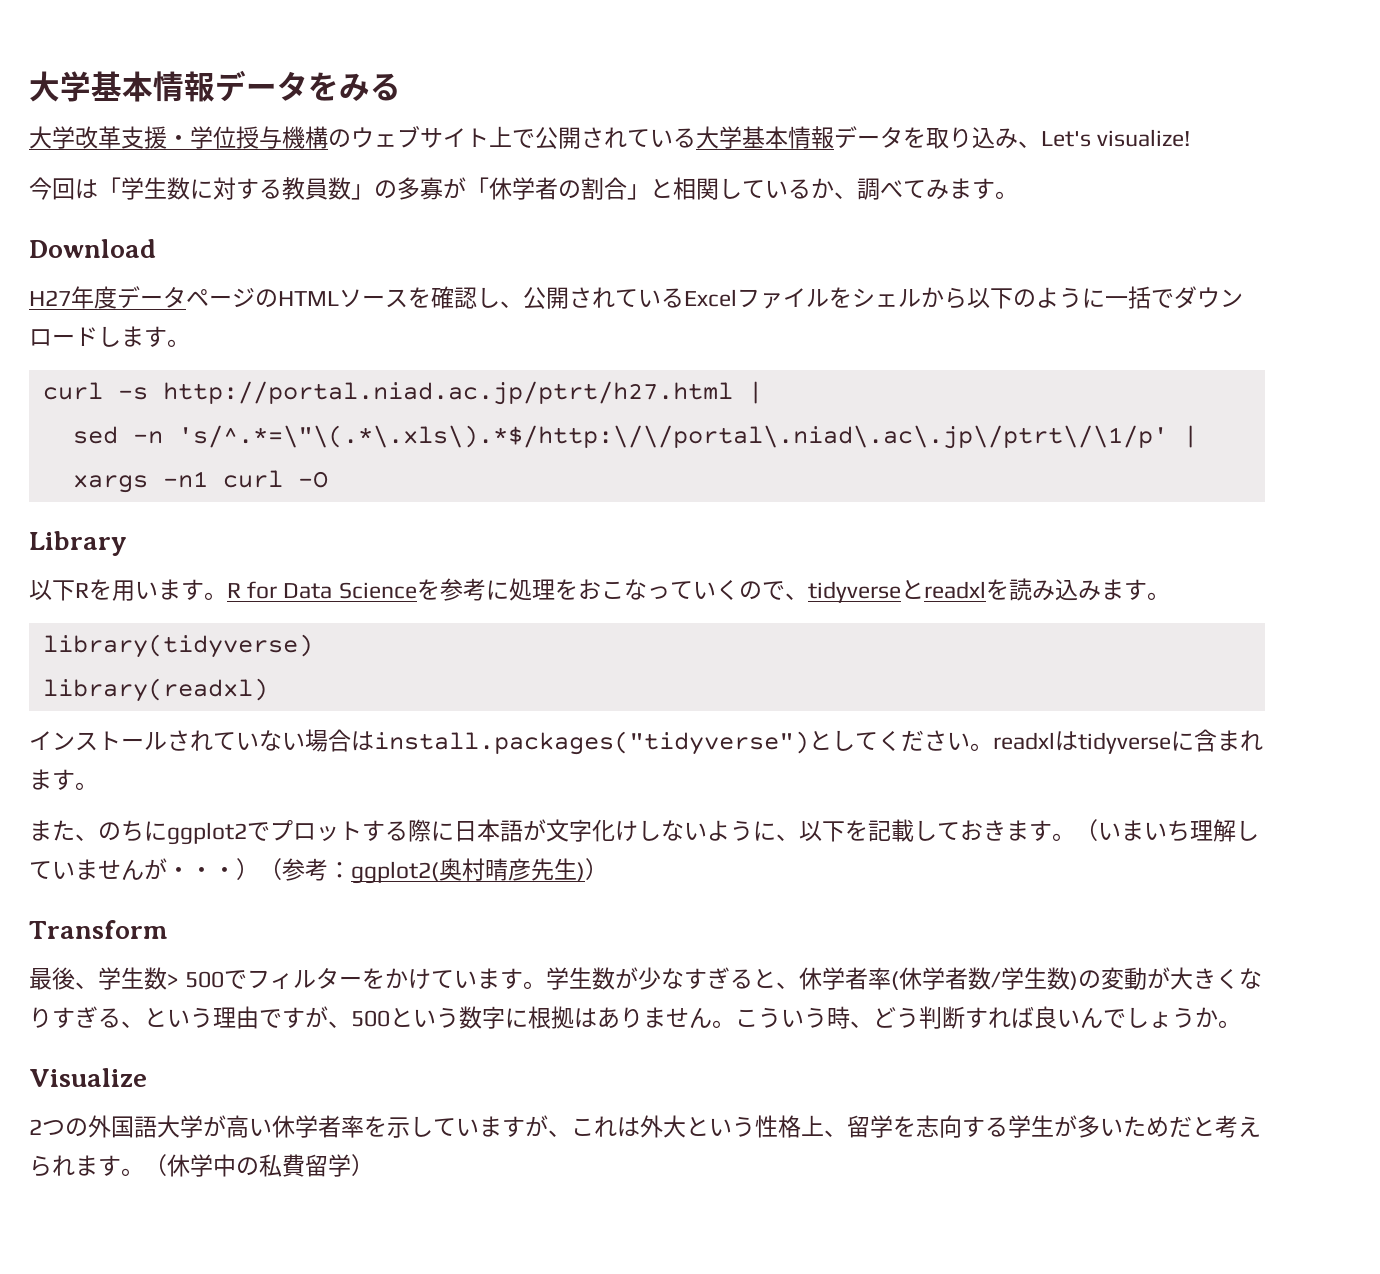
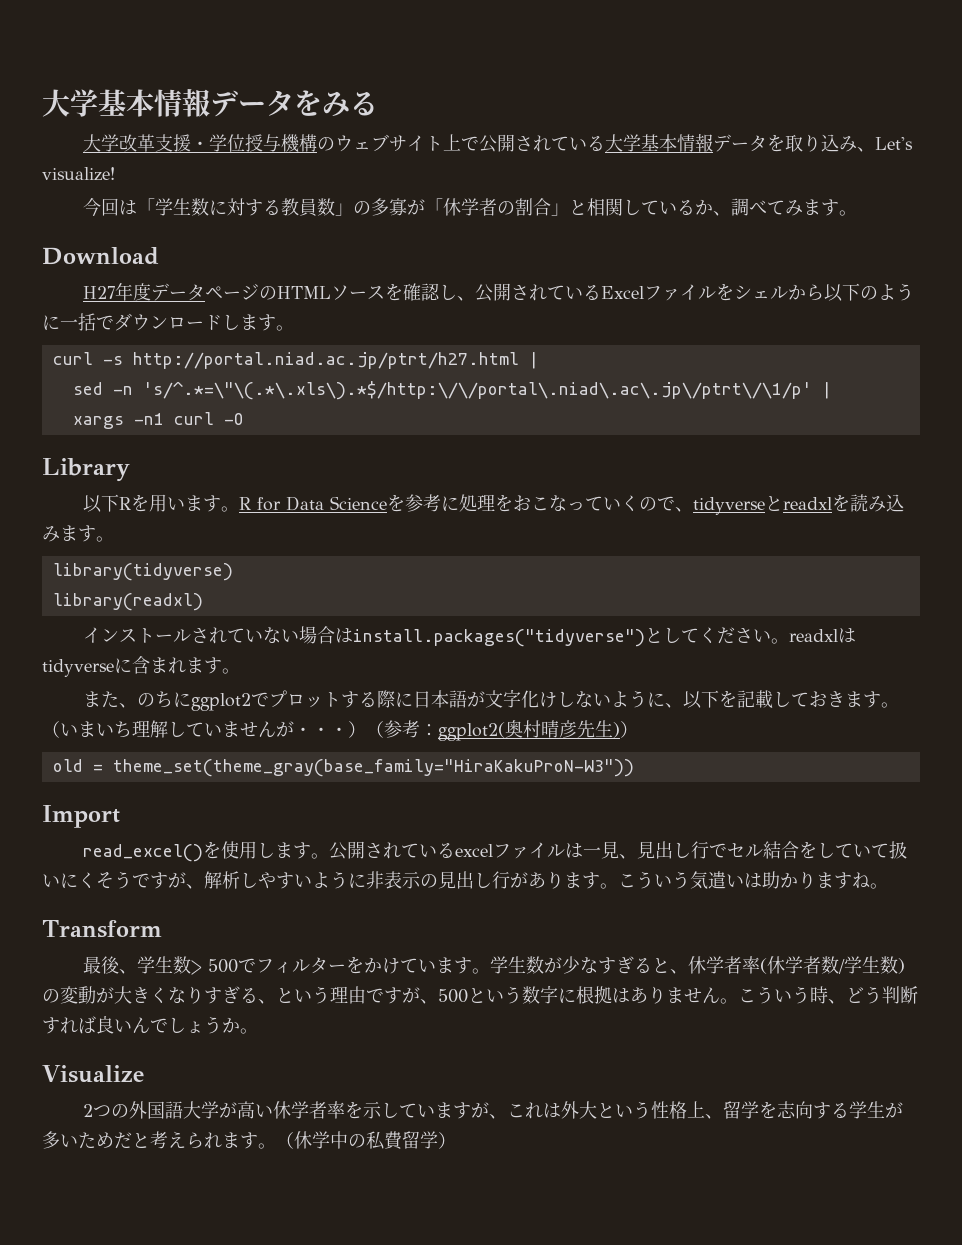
(608, 869) none -> [52,759,634,777] [42,805,120,828] [82,841,907,862] [42,871,888,889] // old = theme_set(theme_gray(base_family="HiraKakuProN-W3")) // Import // read_excel()を使用します。公開されているexcelファイルは一見、見出し行でセル結合をしていて扱いにくそうですが、解析しやすいように非表示の見出し行があります。こういう気遣いは助かりますね。

